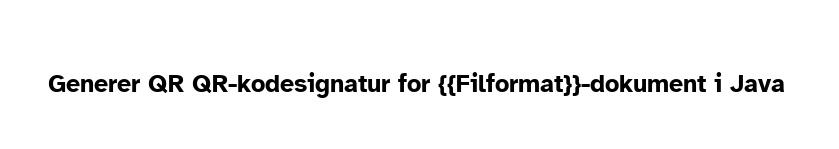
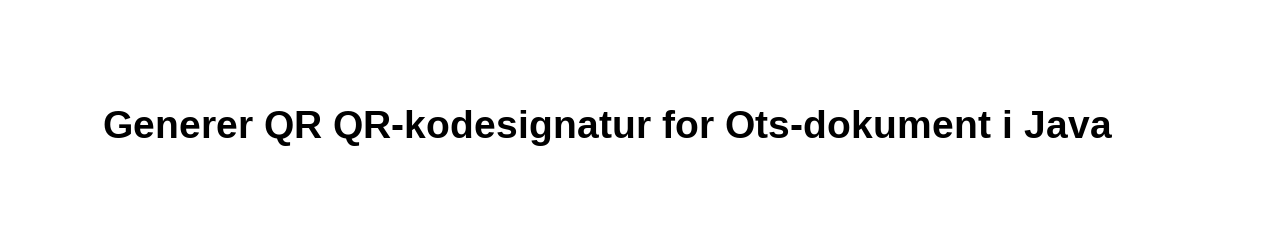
[438,72,706,96] {{Filformat}}-dokument -> [725,110,991,138] Ots-dokument

